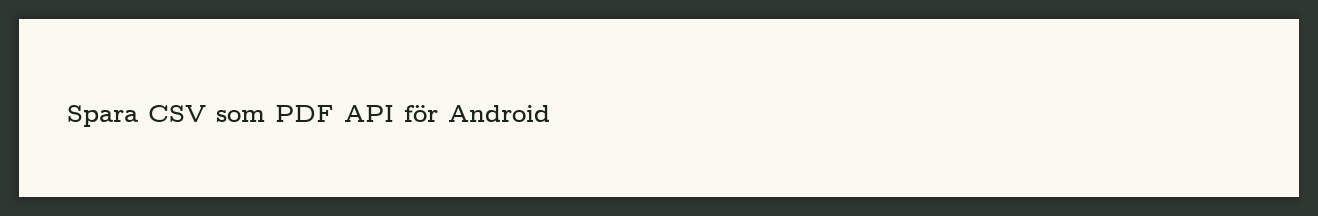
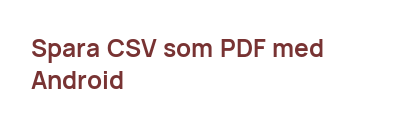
[344,105,438,122] API för -> [272,39,325,57] med

